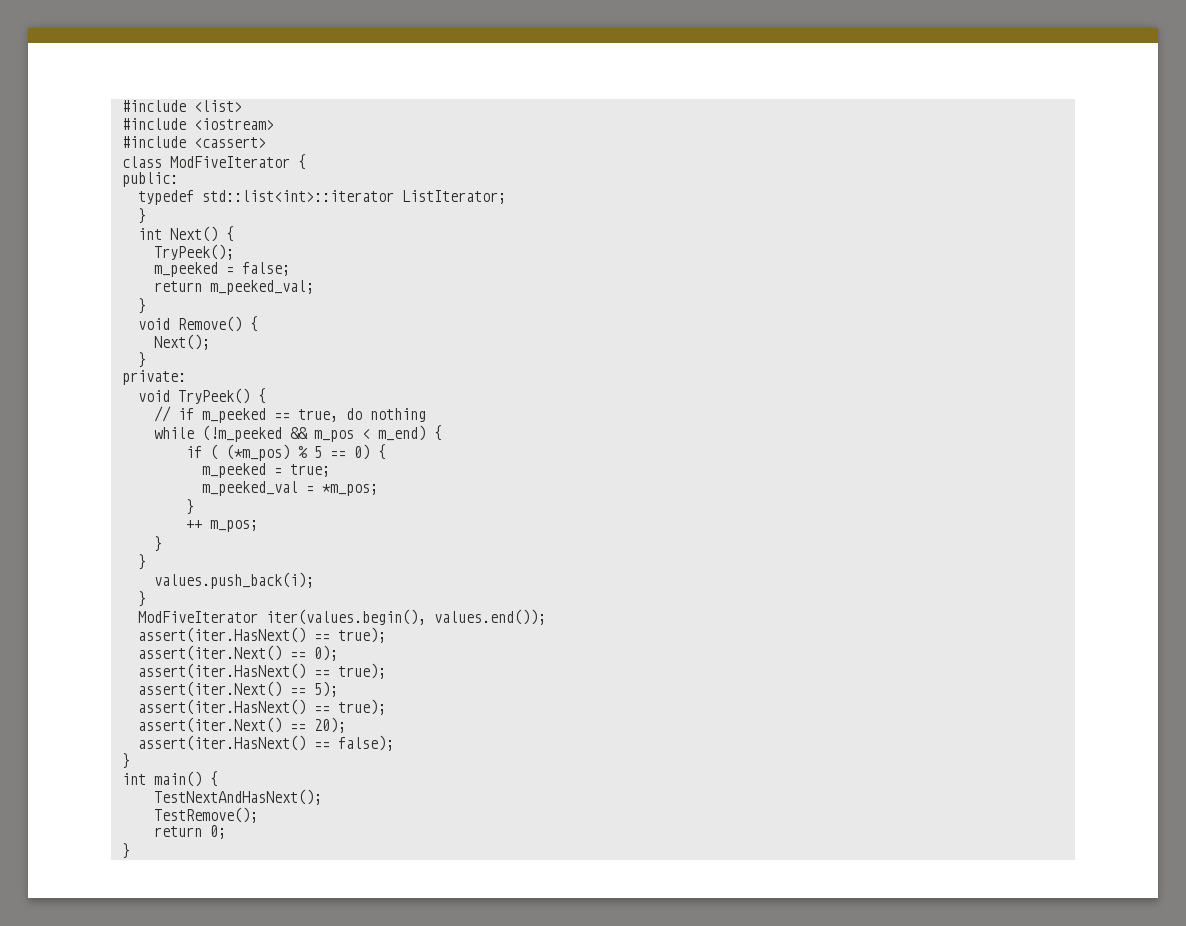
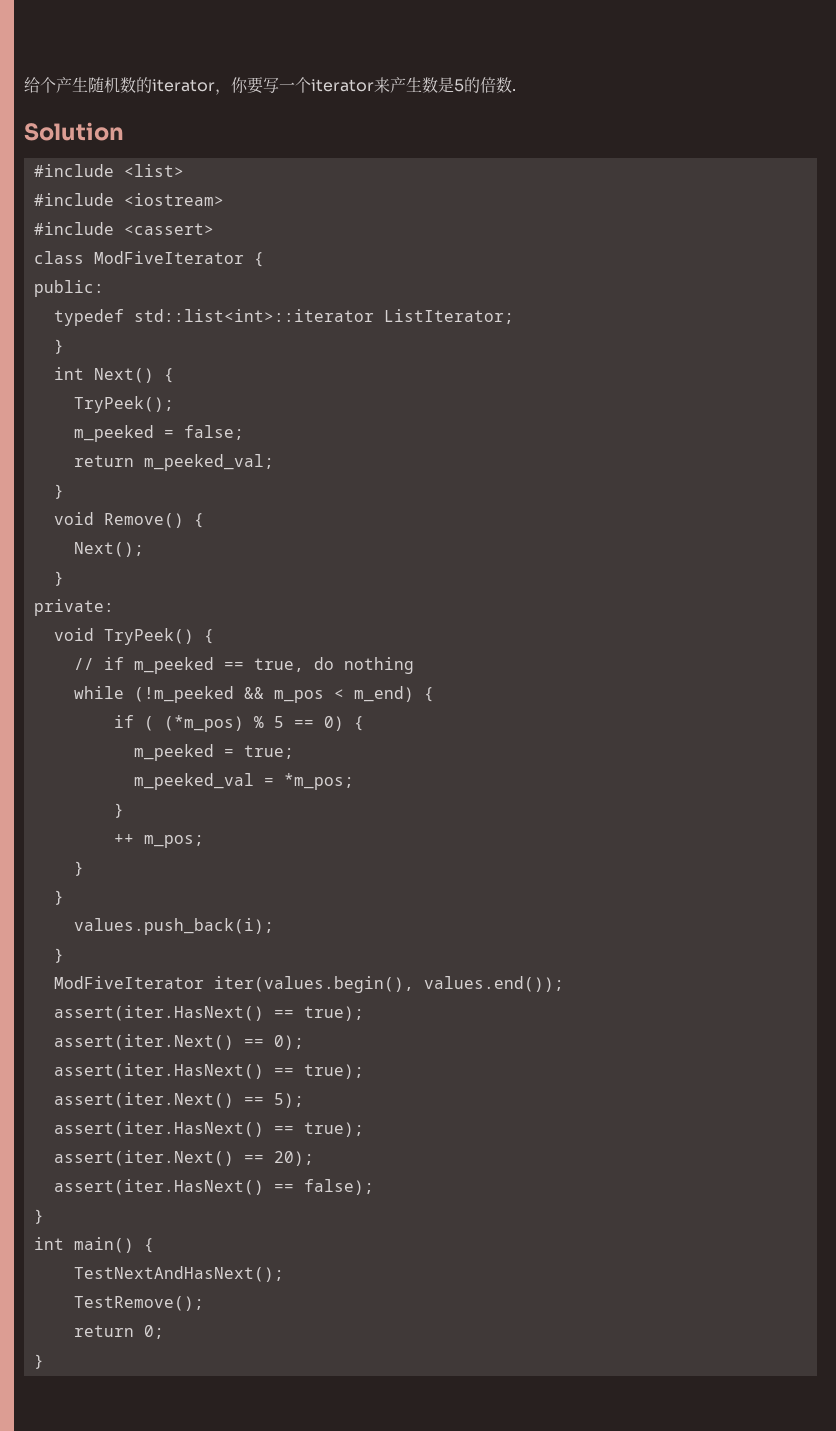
(122, 106) none -> [24,77,516,95] [24,122,124,141] 给个产生随机数的iterator，你要写一个iterator来产生数是5的倍数. // Solution //

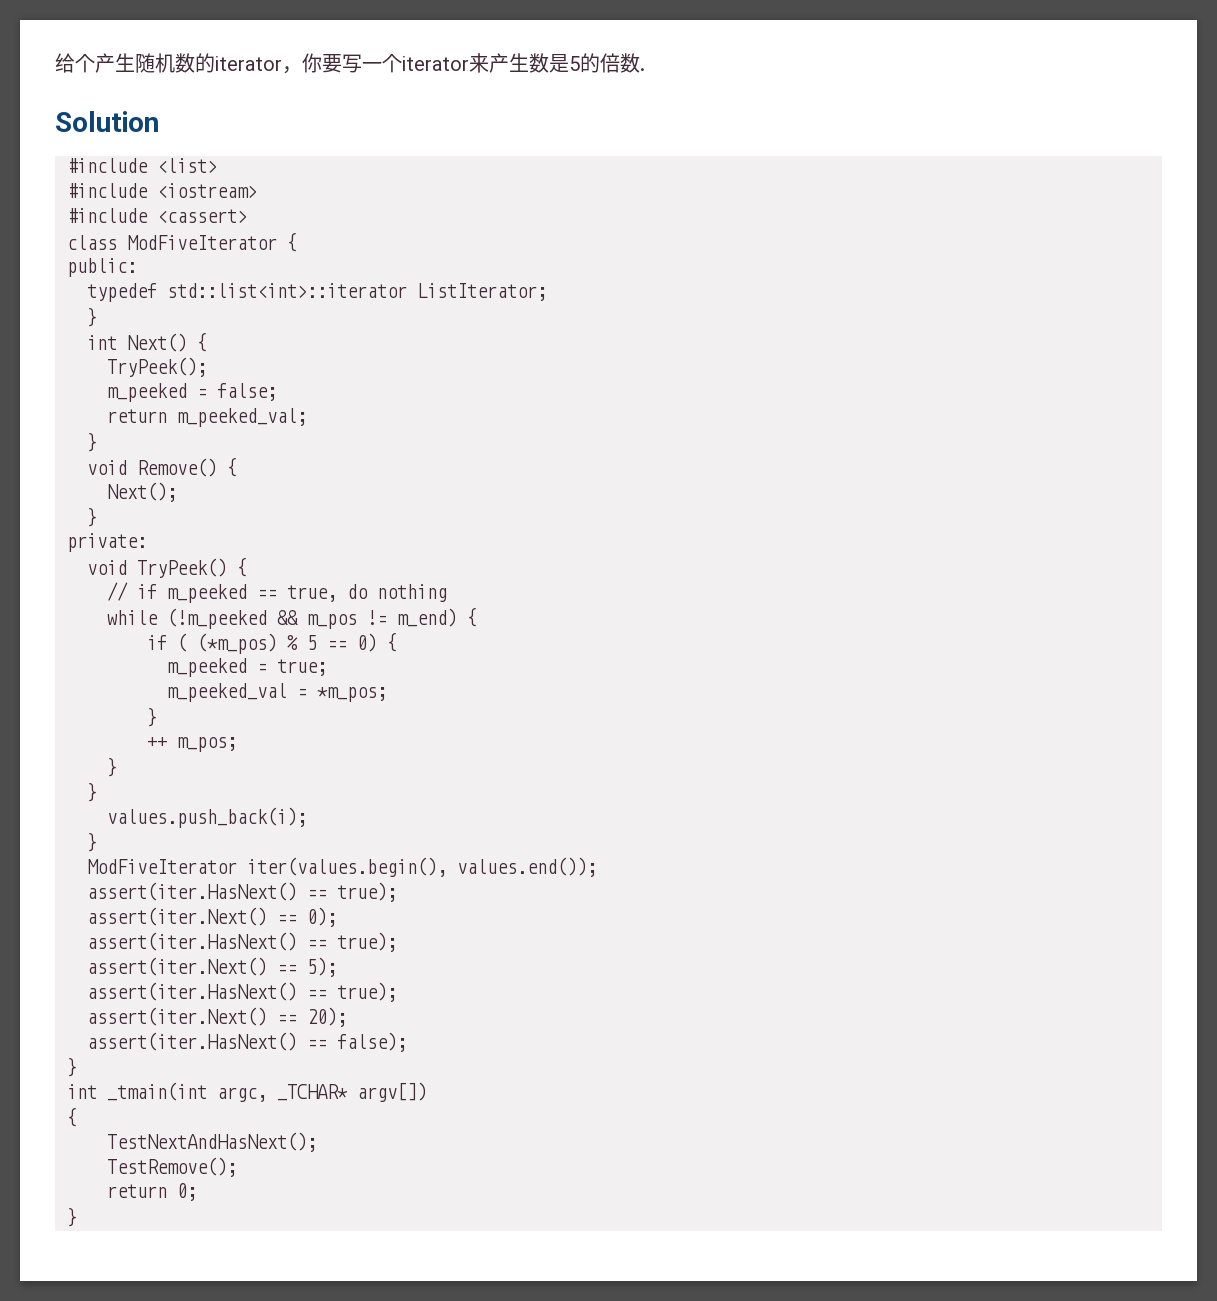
[333,689,344,699] < -> [367,610,387,625] !=
[73,1237,134,1253] main() -> [107,1082,427,1102] _tmain(int argc, _TCHAR* argv[]) //

